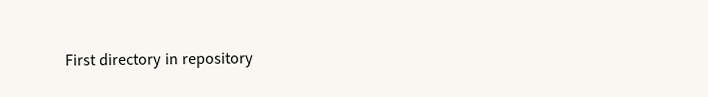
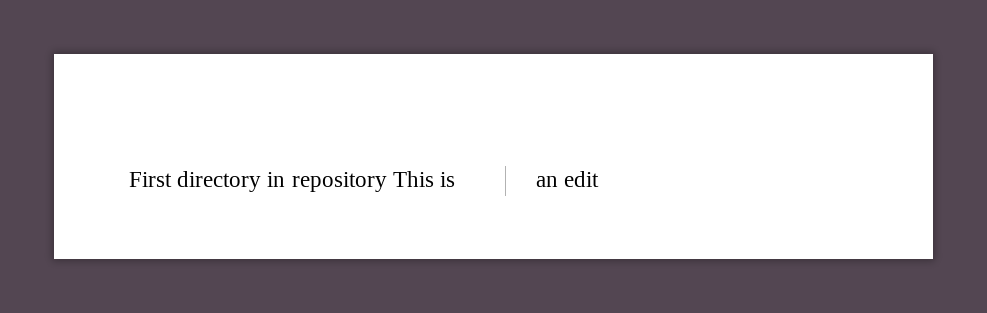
(254, 60) none -> [392,171,600,187] This is an edit

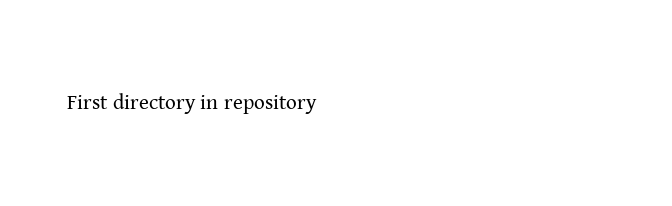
[392,171,600,187] This is an edit -> (318, 104) none

